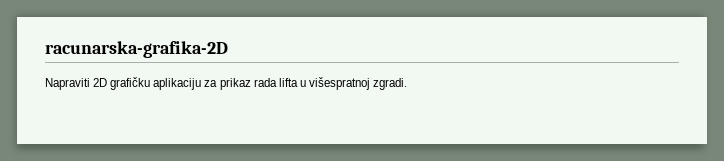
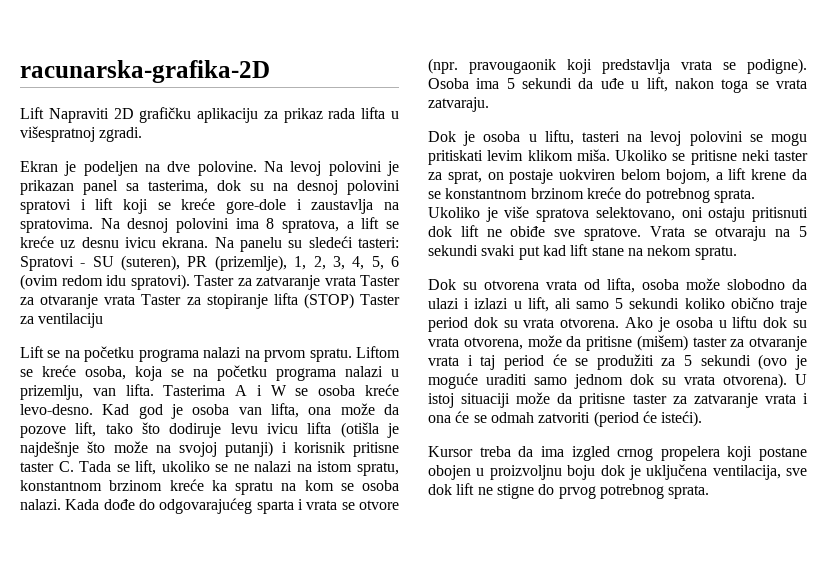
(228, 49) none -> [20,107,44,119] Lift
(408, 84) none -> [20,161,399,176] [20,180,400,195] [20,198,400,214] [20,217,400,233] [20,236,399,252] [20,255,400,271] [20,274,400,290] [20,293,400,309] [20,313,104,328] [20,346,401,362] [20,365,399,381] [20,384,399,400] [20,403,399,419] [20,422,399,438] [20,441,399,457] [20,460,400,476] [20,479,399,495] [20,498,399,514] [428,58,807,74] [428,77,808,93] [428,97,489,112] [428,130,807,146] [428,149,808,165] [428,168,807,184] [428,187,755,203] [428,206,808,222] [428,225,807,241] [428,244,737,260] [428,278,807,293] [428,297,807,313] [428,316,807,332] [428,335,807,351] [428,354,807,370] [428,373,807,389] [428,392,808,408] [428,411,703,427] [428,446,807,461] [428,464,807,480] [428,483,710,499] // Ekran je podeljen na dve polovine. Na levoj polovini je prikazan panel sa tasterima, dok su na desnoj polovini spratovi i lift koji se kreće gore-dole i zaustavlja na spratovima. Na desnoj polovini ima 8 spratova, a lift se kreće uz desnu ivicu ekrana. Na panelu su sledeći tasteri: Spratovi - SU (suteren), PR (prizemlje), 1, 2, 3, 4, 5, 6 (ovim redom idu spratovi). Taster za zatvaranje vrata Taster za otvaranje vrata Taster za stopiranje lifta (STOP) Taster za ventilaciju // Lift se na početku programa nalazi na prvom spratu. Liftom se kreće osoba, koja se na početku programa nalazi u prizemlju, van lifta. Tasterima A i W se osoba kreće levo-desno. Kad god je osoba van lifta, ona može da pozove lift, tako što dodiruje levu ivicu lifta (otišla je najdešnje što može na svojoj putanji) i korisnik pritisne taster C. Tada se lift, ukoliko se ne nalazi na istom spratu, konstantnom brzinom kreće ka spratu na kom se osoba nalazi. Kada dođe do odgovarajućeg sparta i vrata se otvore (npr. pravougaonik koji predstavlja vrata se podigne). Osoba ima 5 sekundi da uđe u lift, nakon toga se vrata zatvaraju. // Dok je osoba u liftu, tasteri na levoj polovini se mogu pritiskati levim klikom miša. Ukoliko se pritisne neki taster za sprat, on postaje uokviren belom bojom, a lift krene da se konstantnom brzinom kreće do potrebnog sprata. Ukoliko je više spratova selektovano, oni ostaju pritisnuti dok lift ne obiđe sve spratove. Vrata se otvaraju na 5 sekundi svaki put kad lift stane na nekom spratu. // Dok su otvorena vrata od lifta, osoba može slobodno da ulazi i izlazi u lift, ali samo 5 sekundi koliko obično traje period dok su vrata otvorena. Ako je osoba u liftu dok su vrata otvorena, može da pritisne (mišem) taster za otvaranje vrata i taj period će se produžiti za 5 sekundi (ovo je moguće uraditi samo jednom dok su vrata otvorena). U istoj situaciji može da pritisne taster za zatvaranje vrata i ona će se odmah zatvoriti (period će isteći). // Kursor treba da ima izgled crnog propelera koji postane obojen u proizvoljnu boju dok je uključena ventilacija, sve dok lift ne stigne do prvog potrebnog sprata.

